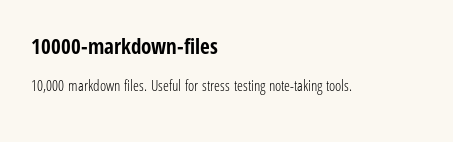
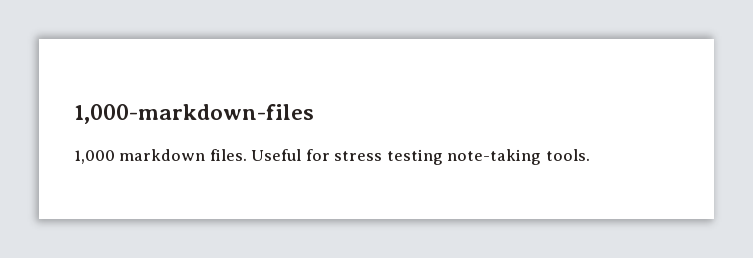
[31,38,218,54] [31,80,64,93] 10000-markdown-files // 10,000 -> [74,104,314,124] [74,150,115,164] 1,000-markdown-files // 1,000

